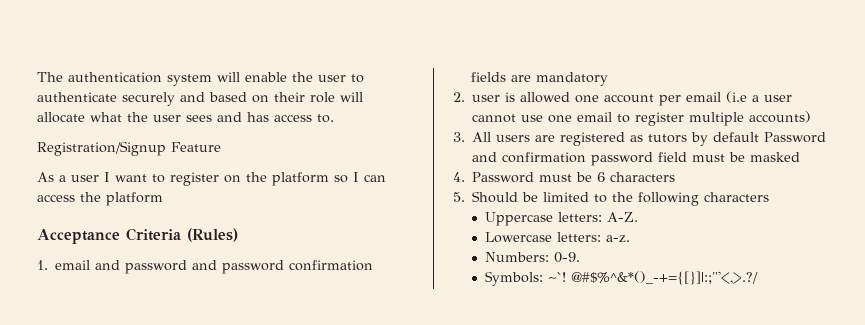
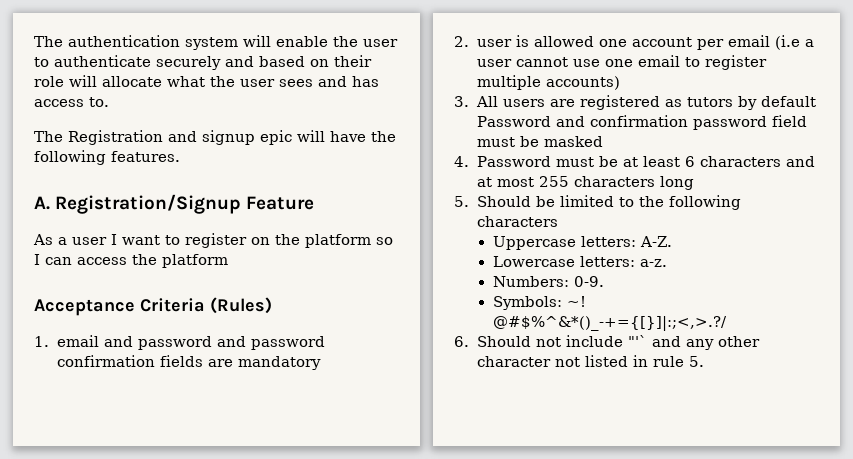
(334, 118) none -> [34,130,396,145] [34,150,180,165] [34,196,50,210] The Registration and signup epic will have the following features. // A.
(593, 177) none -> [622,156,680,167] at least
(676, 177) none -> [785,156,815,167] [476,176,694,190] and at most 255 characters long
[548,271,759,285] ~`! @#$%^&*()_-+={[}]|:;"'<,>.?/ -> [566,296,586,307] [492,316,727,331] [454,335,760,350] [476,355,704,367] ~! @#$%^&*()_-+={[}]|:;<,>.?/ // 6. Should not include "'` and any other character not listed in rule 5.

